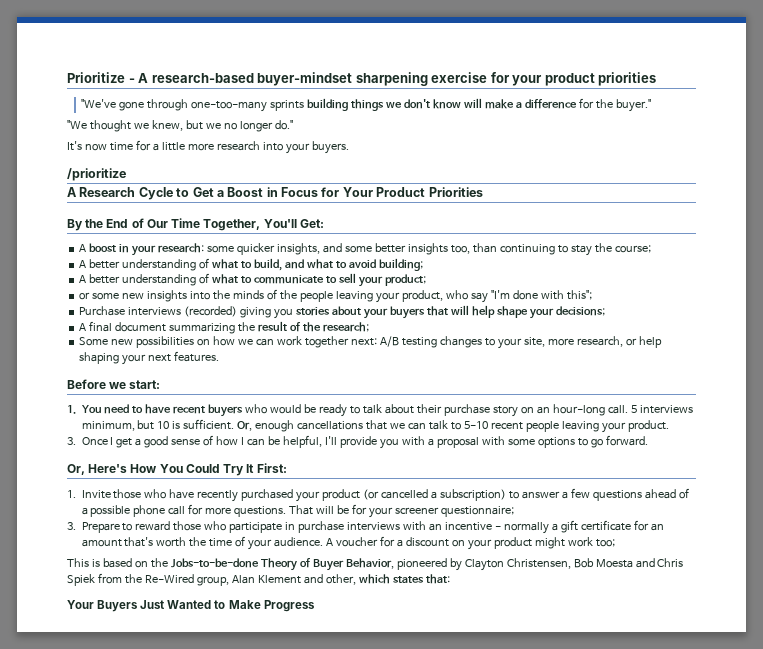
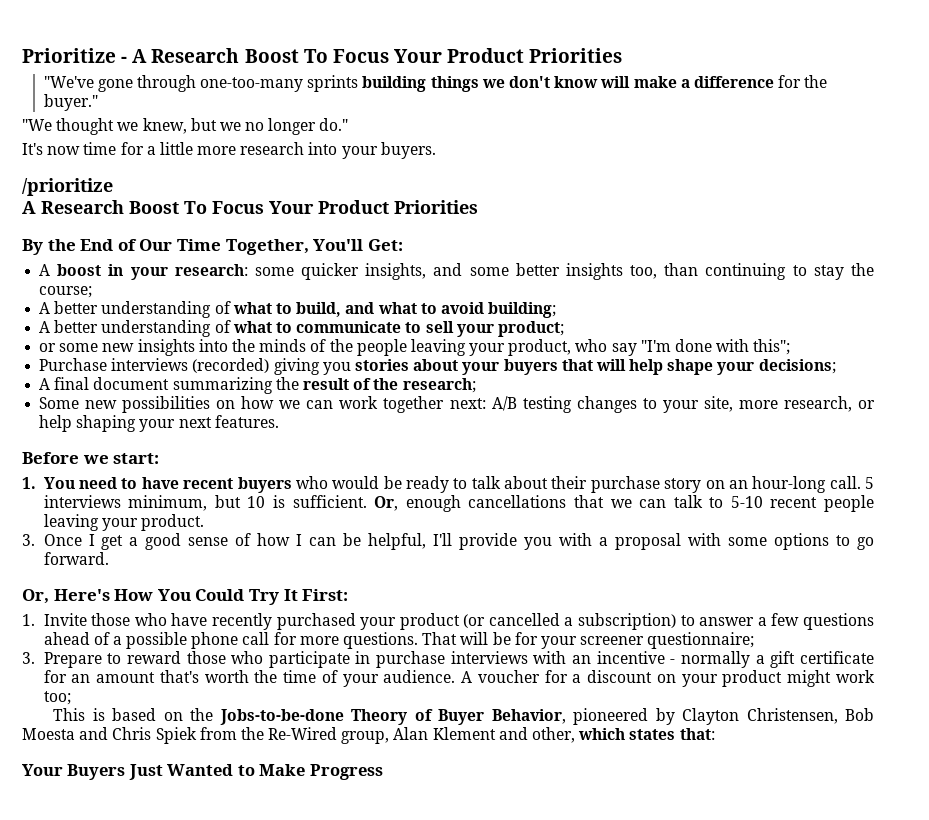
[151,72,657,86] research-based buyer-mindset sharpening exercise for your product priorities -> [151,48,623,63] Research Boost To Focus Your Product Priorities
[138,187,340,200] Cycle to Get a Boost in Focus for -> [129,201,264,214] Boost To Focus

